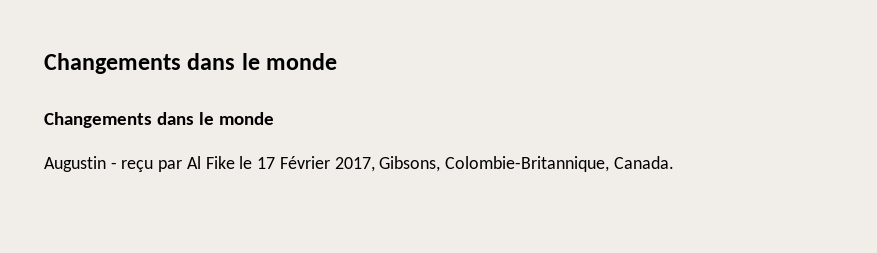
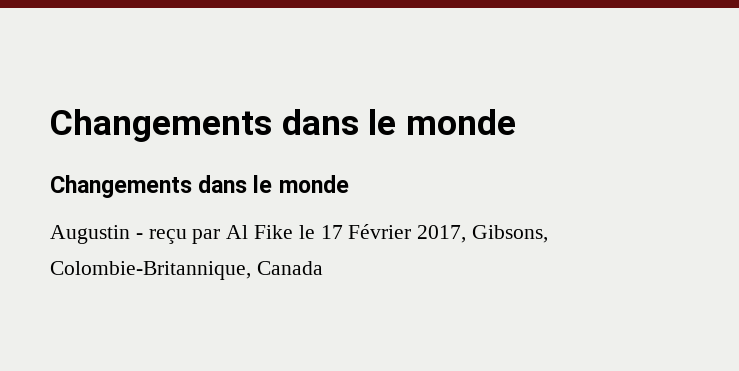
[613,156,674,169] Canada. -> [256,261,323,275] Canada

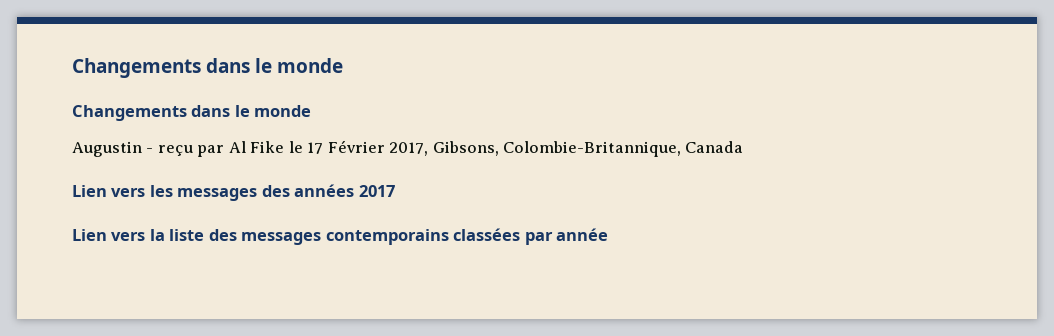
(323, 268) none -> [72,184,395,201] [72,228,609,245] // Lien vers les messages des années 2017 // Lien vers la liste des messages contemporains classées par année

